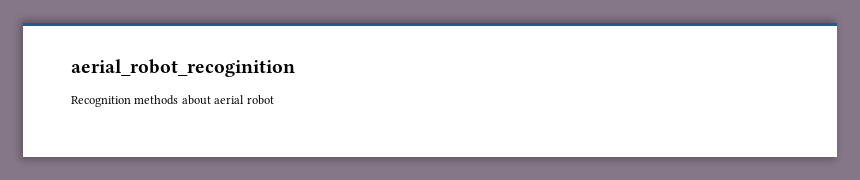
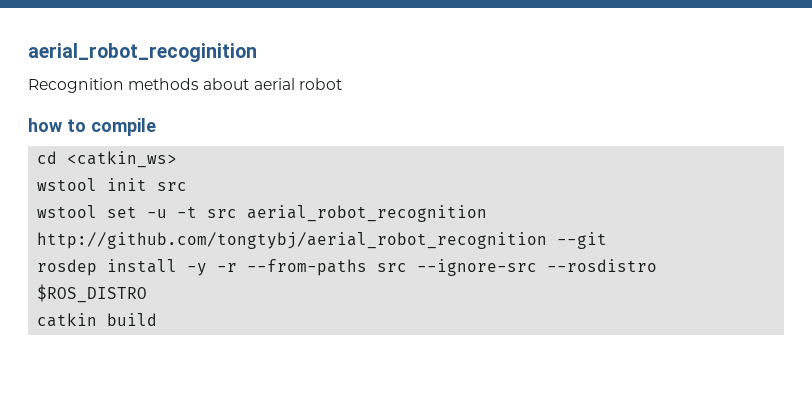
(274, 100) none -> [28,118,156,136] [37,151,178,168] [37,178,188,191] [37,205,488,222] [37,232,608,249] [37,259,658,276] [37,284,148,303] [37,313,158,327] // how to compile // cd <catkin_ws> // wstool init src // wstool set -u -t src aerial_robot_recognition http://github.com/tongtybj/aerial_robot_recognition --git // rosdep install -y -r --from-paths src --ignore-src --rosdistro $ROS_DISTRO // catkin build

